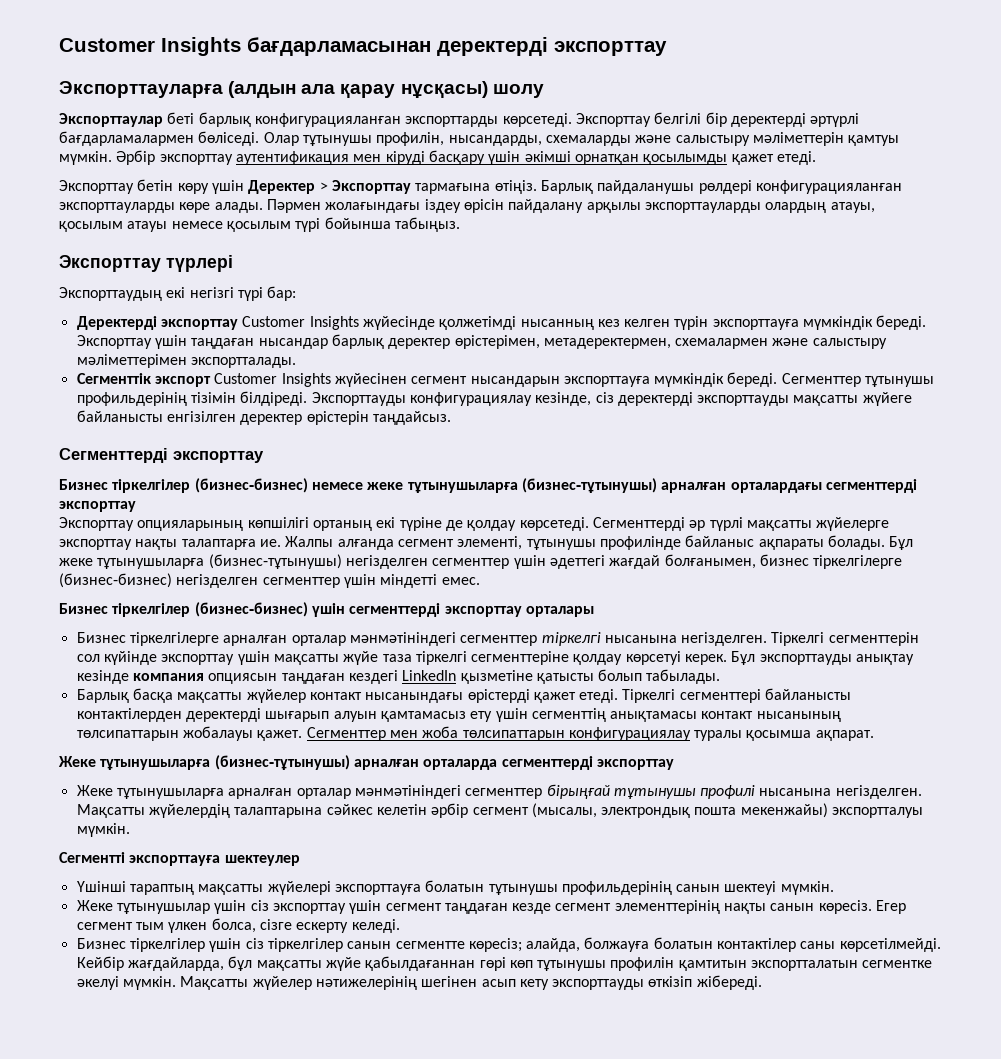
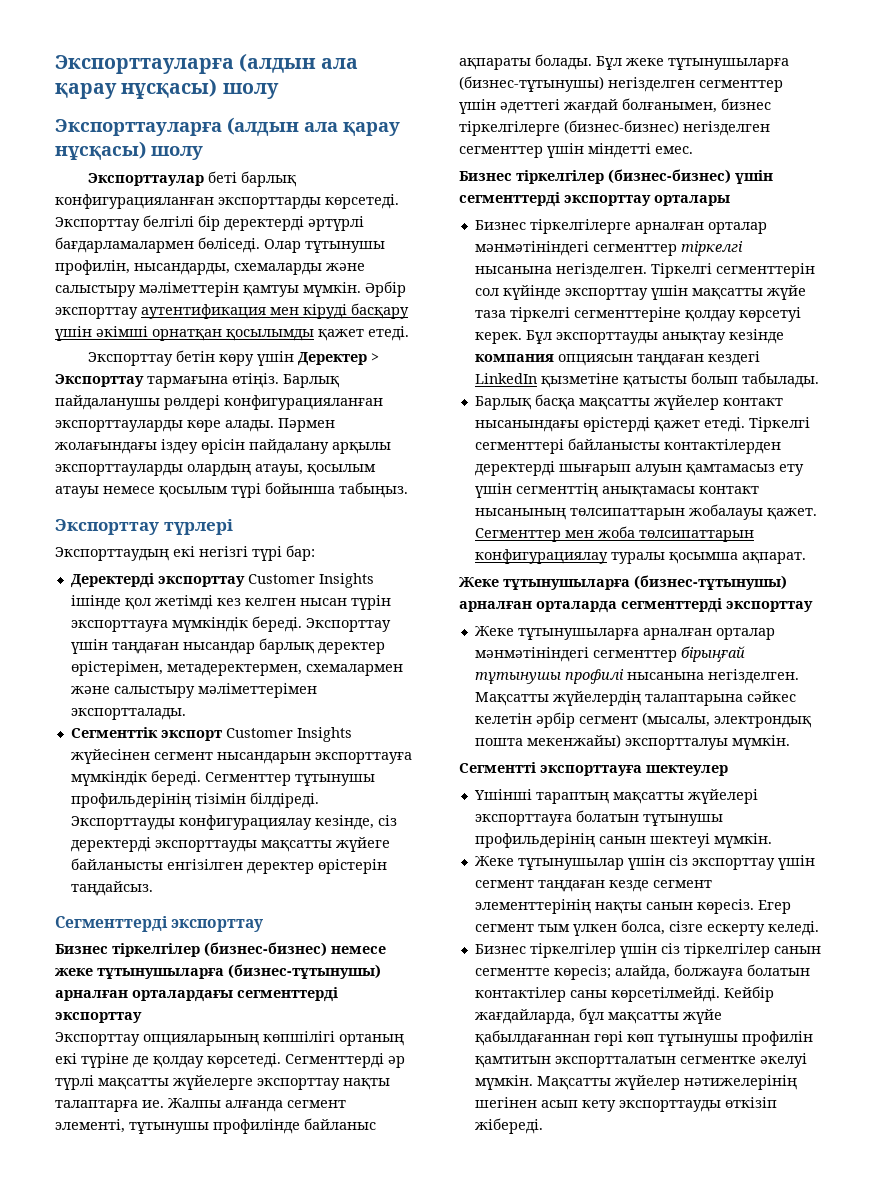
[59,37,667,56] Customer Insights бағдарламасынан деректерді экспорттау -> [55,53,358,74] [55,78,279,99] Экспорттауларға (алдын ала қарау нұсқасы) шолу
[362,316,594,330] жүйесінде қолжетімді нысанның -> [70,595,213,610] ішінде қол жетімді
(671, 323) none -> [299,598,347,606] нысан

